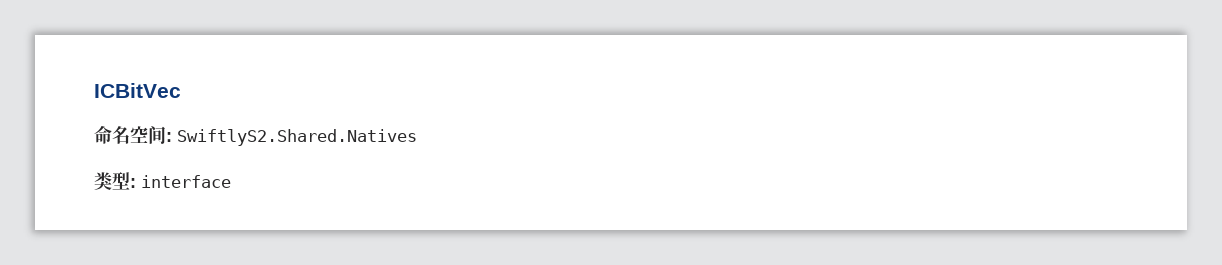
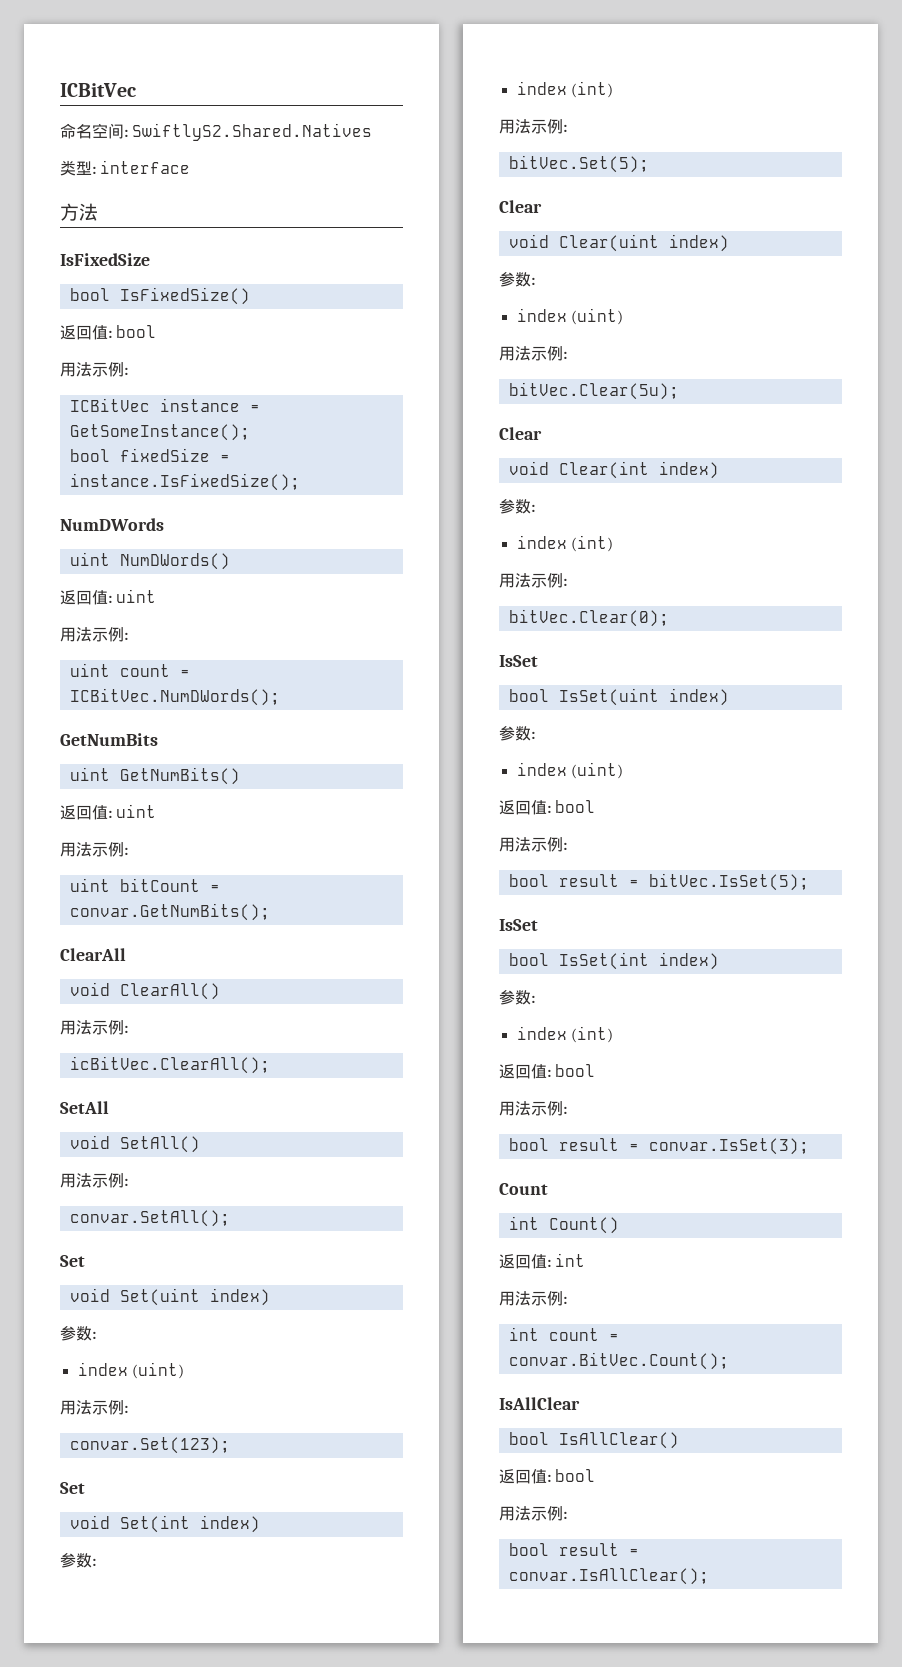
(231, 181) none -> [60,203,98,221] [60,253,150,266] [69,287,250,305] [60,325,157,340] [60,362,128,377] [69,398,260,412] [69,424,250,441] [69,448,230,462] [69,473,300,491] [60,518,164,531] [69,552,230,570] [60,589,157,605] [60,627,128,642] [69,663,190,677] [69,688,280,706] [60,733,158,746] [69,767,240,785] [60,804,157,820] [60,842,128,857] [69,878,220,892] [69,903,270,921] [60,948,126,961] [69,982,220,1000] [60,1020,128,1035] [69,1056,270,1074] [60,1101,109,1114] [69,1135,200,1153] [60,1173,128,1188] [69,1210,230,1227] [60,1255,85,1267] [69,1288,270,1306] [60,1326,96,1341] [77,1362,184,1379] [60,1400,128,1415] [69,1437,230,1454] [60,1482,85,1494] [69,1515,260,1533] [60,1553,96,1568] [516,81,613,98] [499,119,567,134] [508,155,649,173] [499,200,542,213] [508,234,729,252] [499,272,535,287] [516,308,623,325] [499,346,567,361] [508,382,679,400] [499,427,542,440] [508,461,719,479] [499,499,535,514] [516,535,613,552] [499,573,567,588] [508,609,669,627] [499,655,538,667] [508,688,729,706] [499,726,535,741] [516,762,623,779] [499,800,596,815] [499,837,567,852] [508,873,809,891] [499,919,538,931] [508,952,719,970] [499,990,535,1005] [516,1026,613,1043] [499,1064,596,1079] [499,1101,567,1116] [508,1138,809,1155] [499,1183,548,1195] [508,1216,619,1234] [499,1253,586,1269] [499,1291,567,1306] [508,1327,619,1341] [508,1352,729,1370] [499,1397,580,1410] [508,1432,679,1449] [499,1469,596,1484] [499,1506,567,1521] [508,1543,639,1556] [508,1568,709,1585] // 方法 // IsFixedSize // bool IsFixedSize() // 返回值: bool // 用法示例: // ICBitVec instance = GetSomeInstance(); // bool fixedSize = instance.IsFixedSize(); // NumDWords // uint NumDWords() // 返回值: uint // 用法示例: // uint count = ICBitVec.NumDWords(); // GetNumBits // uint GetNumBits() // 返回值: uint // 用法示例: // uint bitCount = convar.GetNumBits(); // ClearAll // void ClearAll() // 用法示例: // icBitVec.ClearAll(); // SetAll // void SetAll() // 用法示例: // convar.SetAll(); // Set // void Set(uint index) // 参数: // index (uint) // 用法示例: // convar.Set(123); // Set // void Set(int index) // 参数: // index (int) // 用法示例: // bitVec.Set(5); // Clear // void Clear(uint index) // 参数: // index (uint) // 用法示例: // bitVec.Clear(5u); // Clear // void Clear(int index) // 参数: // index (int) // 用法示例: // bitVec.Clear(0); // IsSet // bool IsSet(uint index) // 参数: // index (uint) // 返回值: bool // 用法示例: // bool result = bitVec.IsSet(5); // IsSet // bool IsSet(int index) // 参数: // index (int) // 返回值: bool // 用法示例: // bool result = convar.IsSet(3); // Count // int Count() // 返回值: int // 用法示例: // int count = convar.BitVec.Count(); // IsAllClear // bool IsAllClear() // 返回值: bool // 用法示例: // bool result = convar.IsAllClear();

